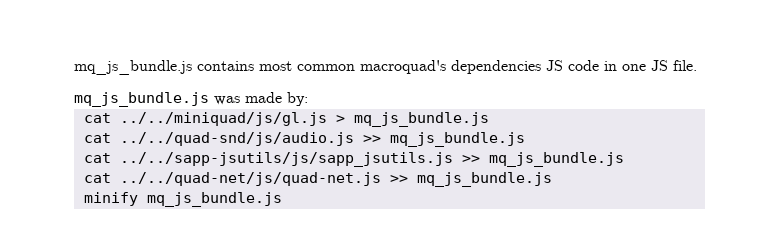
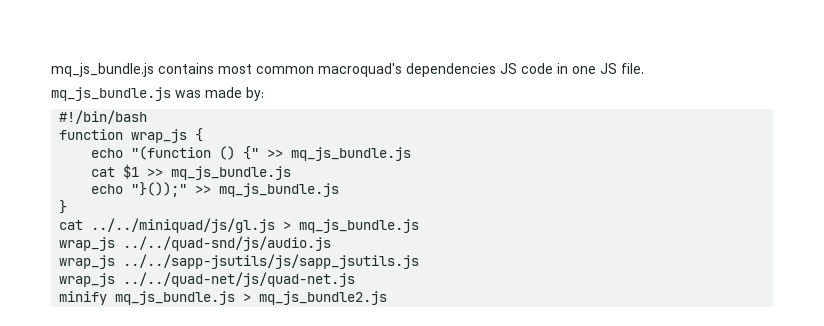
(308, 99) none -> [59,110,148,124] [59,128,204,143] [91,146,412,161] [91,164,292,180] [91,182,340,197] [59,200,68,214] // #!/bin/bash // function wrap_js { // echo "(function () {" >> mq_js_bundle.js // cat $1 >> mq_js_bundle.js // echo "}());" >> mq_js_bundle.js // }
[83,133,111,143] cat -> [59,237,116,251] wrap_js
[362,132,525,147] [83,152,624,167] [83,173,111,183] >> mq_js_bundle.js // cat ../../sapp-jsutils/js/sapp_jsutils.js >> mq_js_bundle.js // cat -> [59,254,420,269] [59,273,116,287] // wrap_js ../../sapp-jsutils/js/sapp_jsutils.js // wrap_js
[389,172,552,187] >> mq_js_bundle.js -> (356, 279) none
(282, 199) none -> [243,291,388,305] > mq_js_bundle2.js

